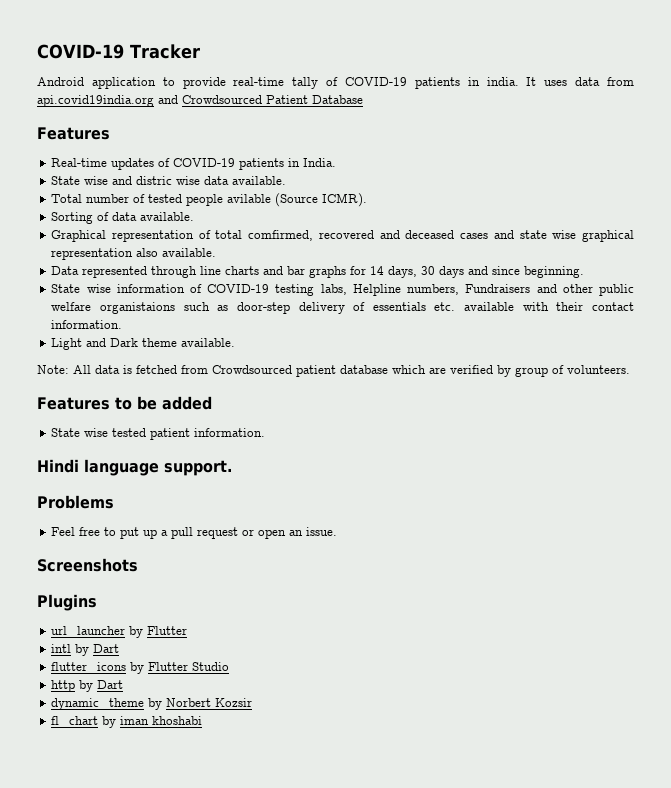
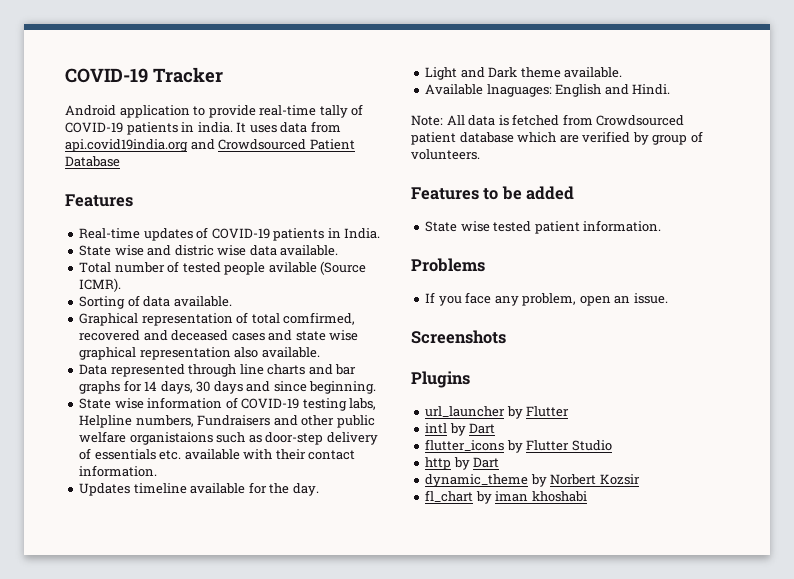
(123, 324) none -> [79,482,319,496] // Updates timeline available for the day.
(236, 342) none -> [425,84,671,97] // Available lnaguages: English and Hindi.
[37,459,232,476] [37,495,114,509] [51,527,255,539] Hindi language support. // Problems // Feel free to put up a pull request or -> [411,258,485,272] [425,292,577,306] Problems // If you face any problem,

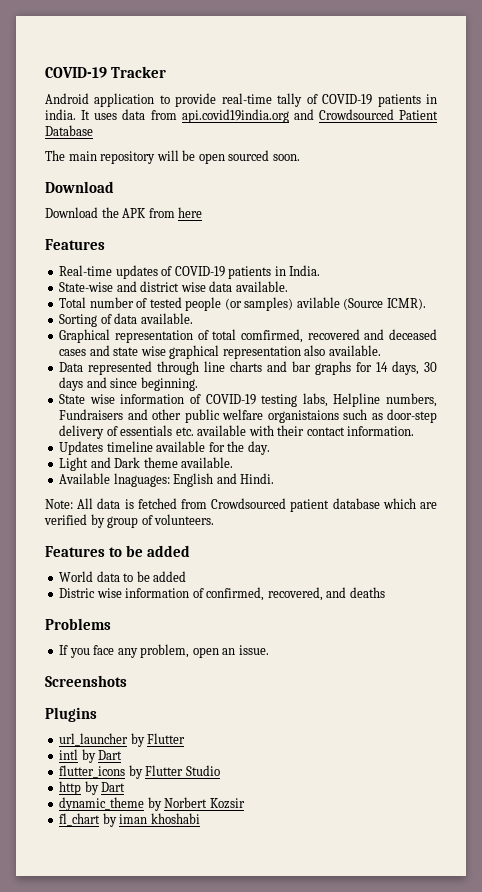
(120, 161) none -> [45,150,300,164] [45,181,114,193] [45,207,203,218] // The main repository will be open sourced soon. // Download // Download the APK from here
[79,245,214,256] State wise and distric -> [59,281,180,292] State-wise and district
(266, 268) none -> [224,297,294,311] (or samples)
[425,220,662,234] State wise tested patient information. -> [59,571,187,582] [59,587,385,601] World data to be added // Distric wise information of confirmed, recovered, and deaths

